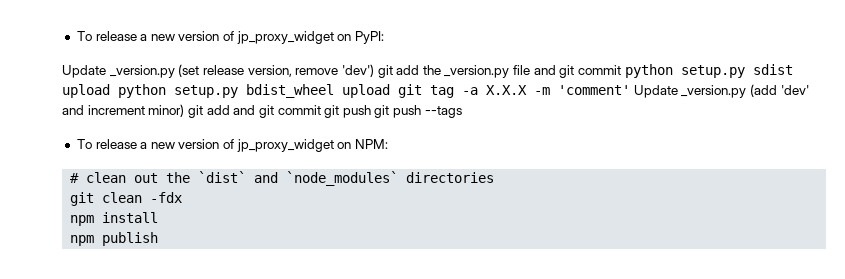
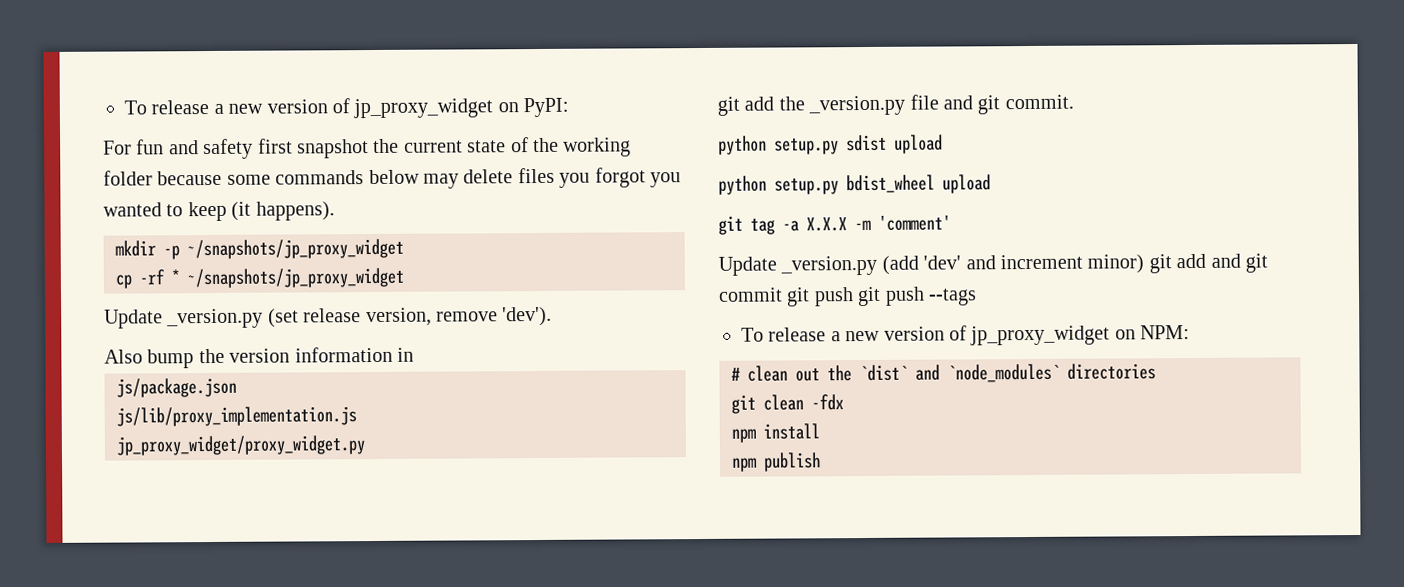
(385, 37) none -> [103,137,632,160] [103,167,681,189] [103,201,335,222] [115,238,404,260] [115,267,404,289] // For fun and safety first snapshot the current state of the working folder because some commands below may delete files you forgot you wanted to keep (it happens). // mkdir -p ~/snapshots/jp_proxy_widget // cp -rf * ~/snapshots/jp_proxy_widget
[341,64,374,77] 'dev') -> [502,306,553,327] [104,346,414,369] [116,377,237,398] [116,406,357,427] [116,435,365,456] 'dev'). // Also bump the version information in // js/package.json // js/lib/proxy_implementation.js // jp_proxy_widget/proxy_widget.py //
[578,65,622,75] commit -> [1004,94,1074,110] commit. //
(110, 91) none -> (943, 144) //
(390, 91) none -> (991, 184) //
(630, 90) none -> (951, 223) //

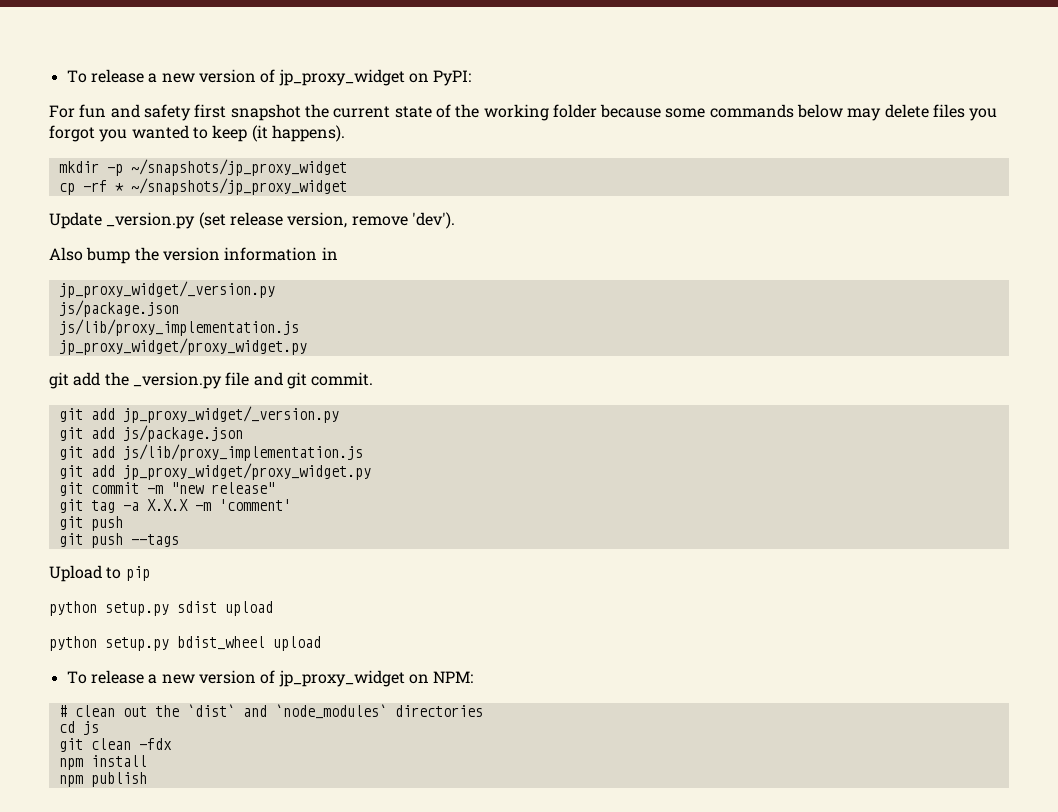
(414, 354) none -> [58,281,275,298] // jp_proxy_widget/_version.py
(1074, 102) none -> [58,406,339,423] [58,425,243,442] [58,444,363,461] [58,463,371,480] [58,482,275,496] [58,499,291,513] [58,516,123,531] [58,533,179,548] [49,565,150,582] // git add jp_proxy_widget/_version.py // git add js/package.json // git add js/lib/proxy_implementation.js // git add jp_proxy_widget/proxy_widget.py // git commit -m "new release" // git tag -a X.X.X -m 'comment' // git push // git push --tags // Upload to pip
[718,215,951,235] [718,253,1268,276] [718,286,977,307] // git tag -a X.X.X -m 'comment' // Update _version.py (add 'dev' and increment minor) git add and git commit git push git push --tags -> (321, 643) none
(1156, 371) none -> [58,721,99,735] // cd js

